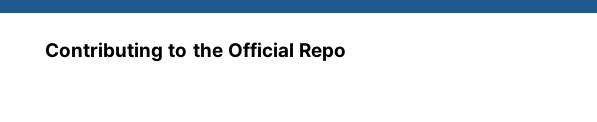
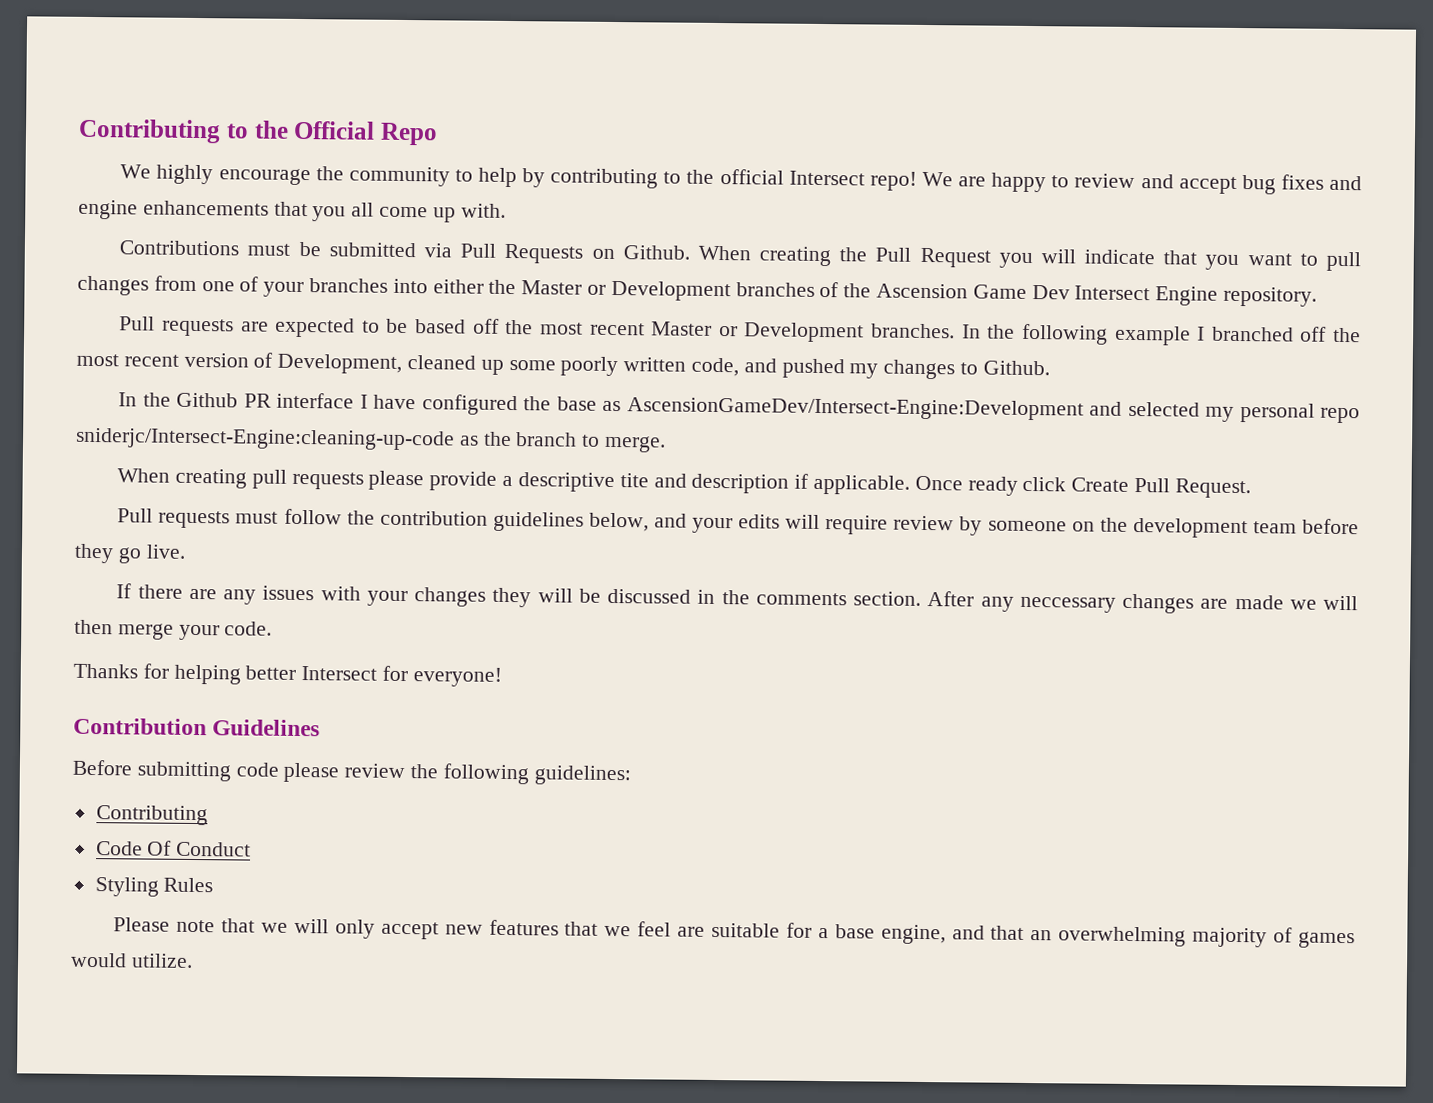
(347, 52) none -> [120,164,1362,195] [78,199,506,223] [119,240,1361,272] [77,275,1318,307] [119,316,1361,346] [76,352,1050,380] [118,392,1361,424] [75,427,667,453] [117,468,1251,499] [117,508,1359,539] [74,543,186,564] [116,583,1358,614] [74,619,273,641] [73,663,502,687] [73,717,321,737] [72,759,631,786] [95,805,208,826] [95,840,252,857] [94,877,214,897] [113,917,1356,949] [70,952,193,968] // We highly encourage the community to help by contributing to the official Intersect repo! We are happy to review and accept bug fixes and engine enhancements that you all come up with. // Contributions must be submitted via Pull Requests on Github. When creating the Pull Request you will indicate that you want to pull changes from one of your branches into either the Master or Development branches of the Ascension Game Dev Intersect Engine repository. // Pull requests are expected to be based off the most recent Master or Development branches. In the following example I branched off the most recent version of Development, cleaned up some poorly written code, and pushed my changes to Github. // In the Github PR interface I have configured the base as AscensionGameDev/Intersect-Engine:Development and selected my personal repo sniderjc/Intersect-Engine:cleaning-up-code as the branch to merge. // When creating pull requests please provide a descriptive tite and description if applicable. Once ready click Create Pull Request. // Pull requests must follow the contribution guidelines below, and your edits will require review by someone on the development team before they go live. // If there are any issues with your changes they will be discussed in the comments section. After any neccessary changes are made we will then merge your code. // Thanks for helping better Intersect for everyone! // Contribution Guidelines // Before submitting code please review the following guidelines: // Contributing // Code Of Conduct // Styling Rules // Please note that we will only accept new features that we feel are suitable for a base engine, and that an overwhelming majority of games would utilize.

